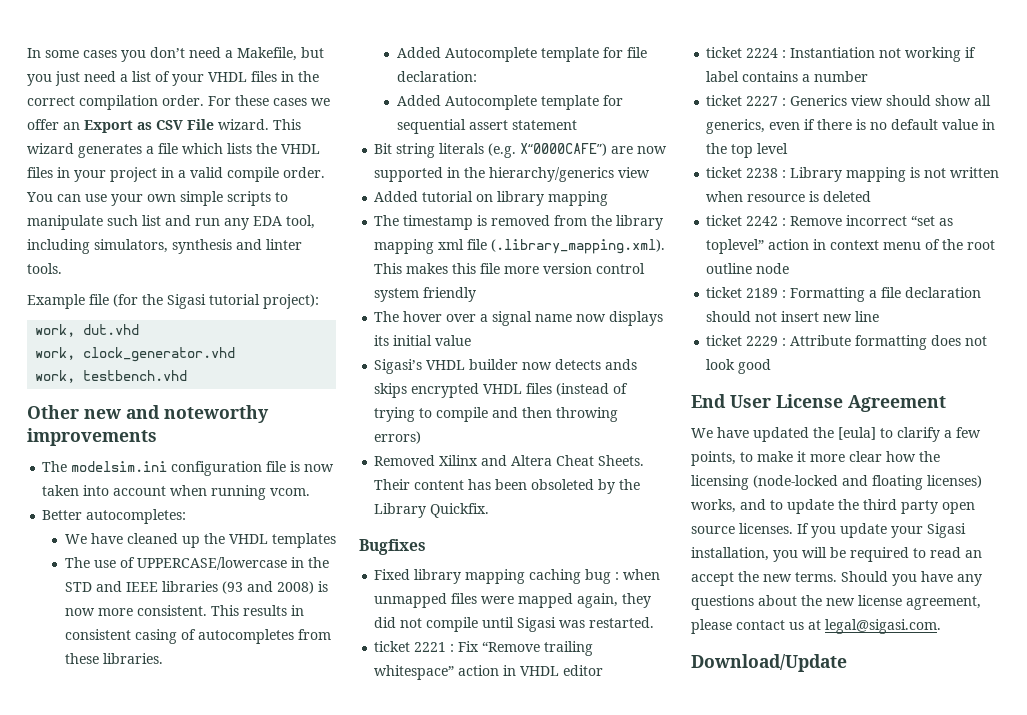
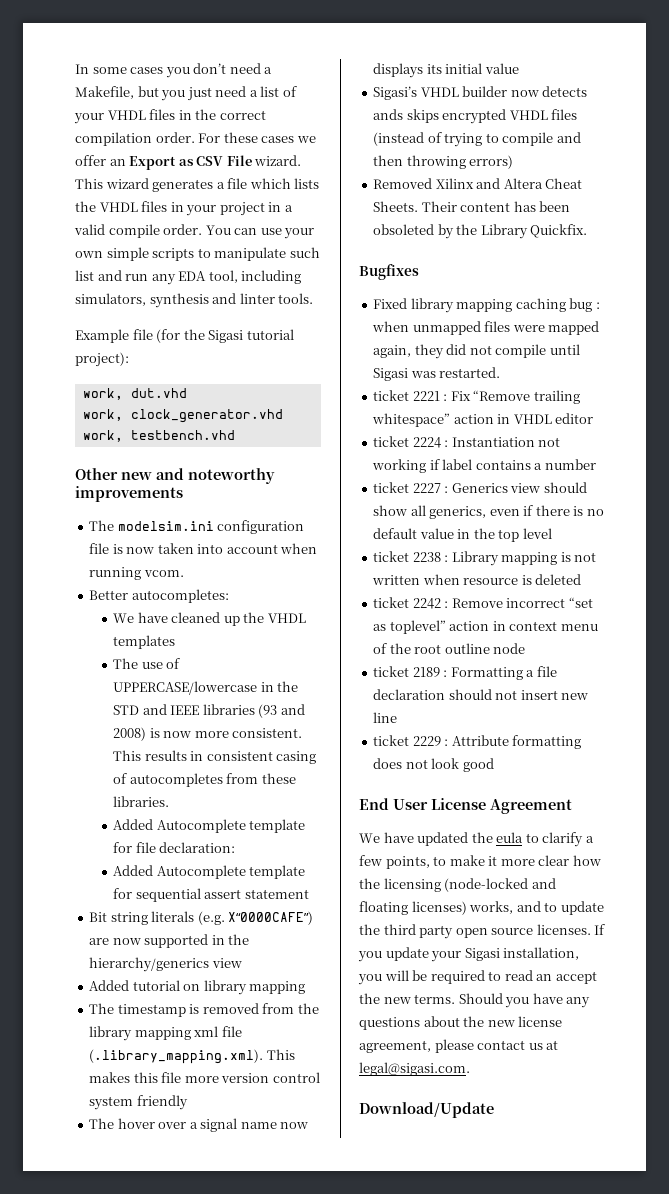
[838,427,876,440] [eula] -> [496,832,524,843] eula

